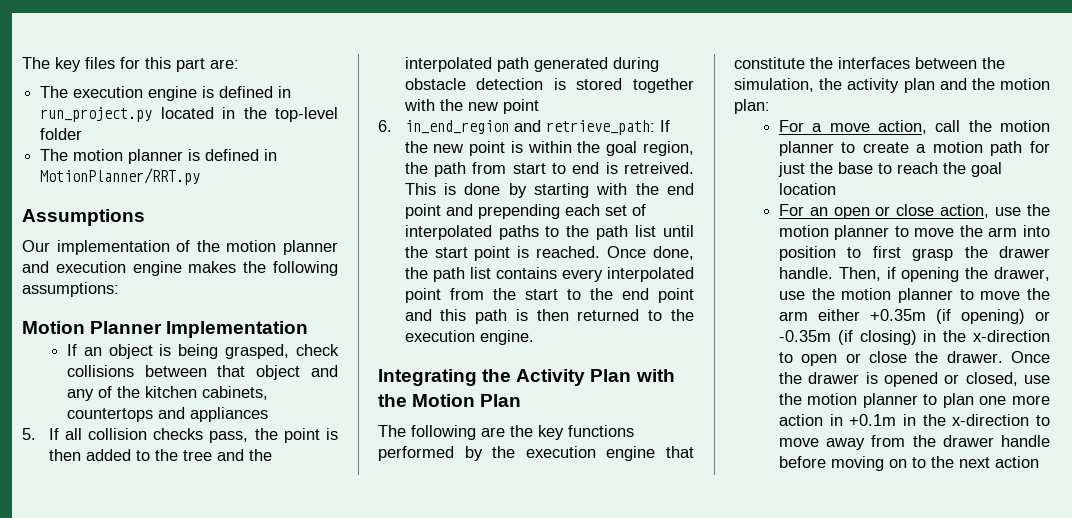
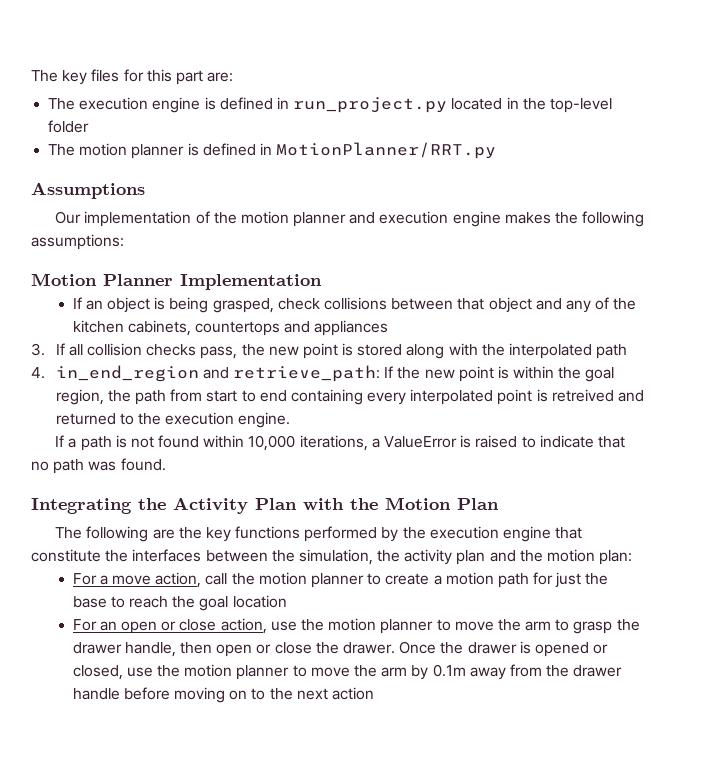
[22,428,36,440] 5. -> [31,343,45,356] 3.
[283,428,338,443] [48,449,272,461] [404,57,659,72] [404,78,694,93] [403,99,539,114] [378,120,392,132] point is then added to the tree and the interpolated path generated during obstacle detection is stored together with the new point // 6. -> [268,343,628,359] [31,367,45,379] new point is stored along with the interpolated path // 4.
[605,162,694,174] [404,183,694,198] [404,204,646,219] [404,225,694,240] [404,246,694,261] [404,267,694,282] [404,288,694,303] [404,309,569,324] is retreived. This is done by starting with the end point and prepending each set of interpolated paths to the path list until the start point is reached. Once done, the path list contains every interpolated point from the start to the end point and this path is then -> [290,389,645,405] containing every interpolated point is retreived and
(534, 337) none -> [55,435,625,451] [31,458,166,474] // If a path is not found within 10,000 iterations, a ValueError is raised to indicate that no path was found.
[1023,225,1050,237] [778,246,1050,261] [778,267,1050,282] [778,288,1050,303] [778,309,1050,324] [778,330,1050,345] [778,352,793,363] into position to first grasp the drawer handle. Then, if opening the drawer, use the motion planner to move the arm either +0.35m (if opening) or -0.35m (if closing) in the x-direction to -> [555,619,640,634] [72,642,213,657] to grasp the drawer handle, then
[942,393,1050,408] [778,414,1050,426] [778,438,819,447] plan one more action in +0.1m in the x-direction to move -> [310,664,466,680] move the arm by 0.1m

